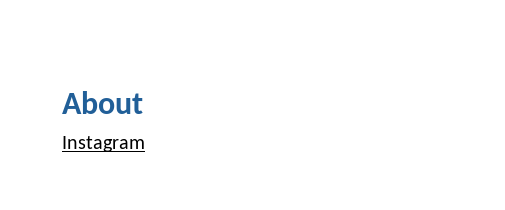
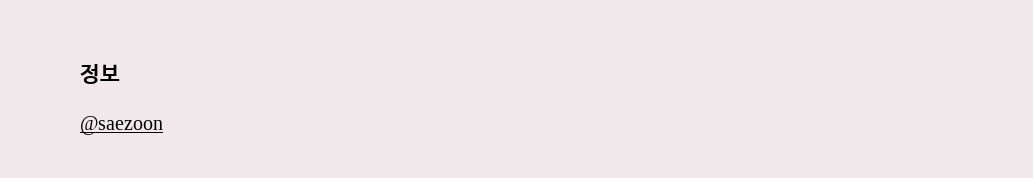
[62,91,143,114] [62,136,145,152] About // Instagram -> [80,64,120,84] [80,116,163,135] 정보 // @saezoon

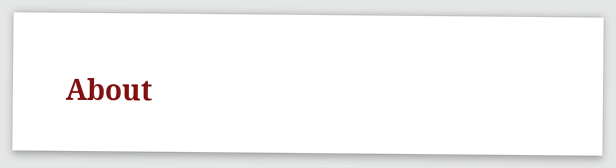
[80,64,120,84] [80,116,163,135] 정보 // @saezoon -> [65,77,153,101] About

